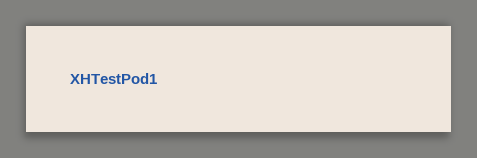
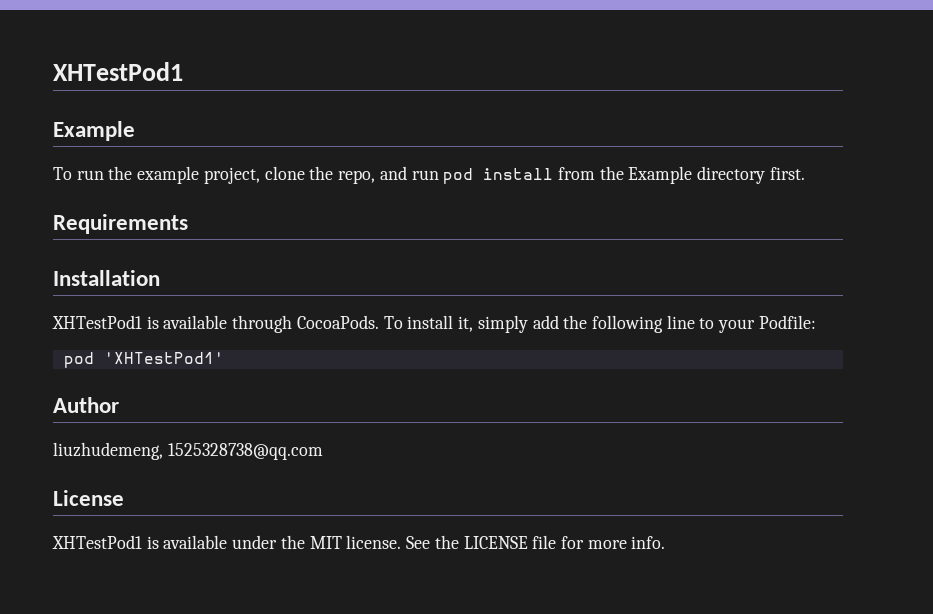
[70,73,157,84] XHTestPod1 -> [53,62,183,81] [53,121,135,141] [53,166,805,184] [53,214,188,234] [53,270,160,286] [52,315,816,333] [63,352,224,368] [53,397,119,413] [53,442,323,460] [53,490,124,506] [52,535,666,549] XHTestPod1 // Example // To run the example project, clone the repo, and run pod install from the Example directory first. // Requirements // Installation // XHTestPod1 is available through CocoaPods. To install it, simply add the following line to your Podfile: // pod 'XHTestPod1' // Author // liuzhudemeng, 1525328738@qq.com // License // XHTestPod1 is available under the MIT license. See the LICENSE file for more info.

